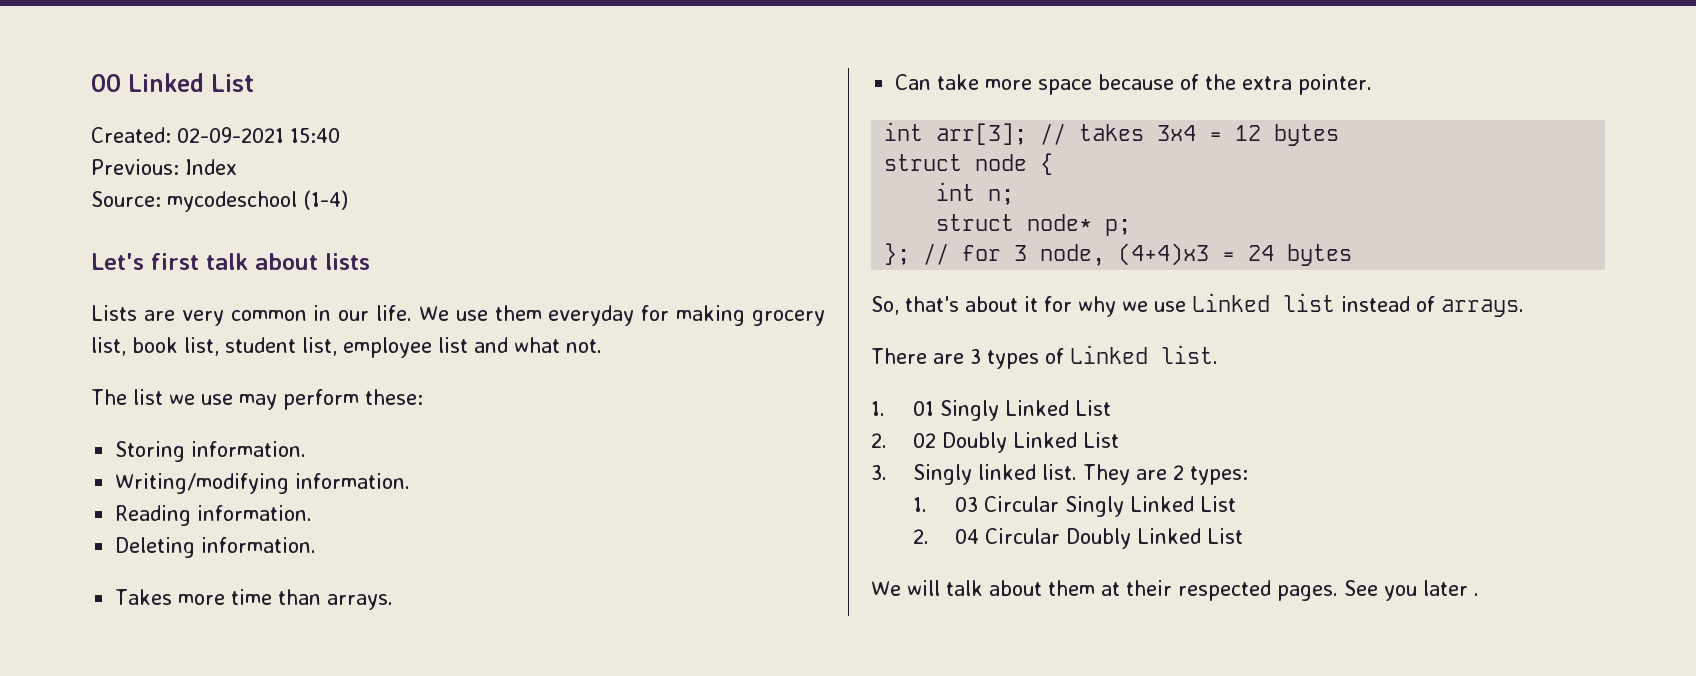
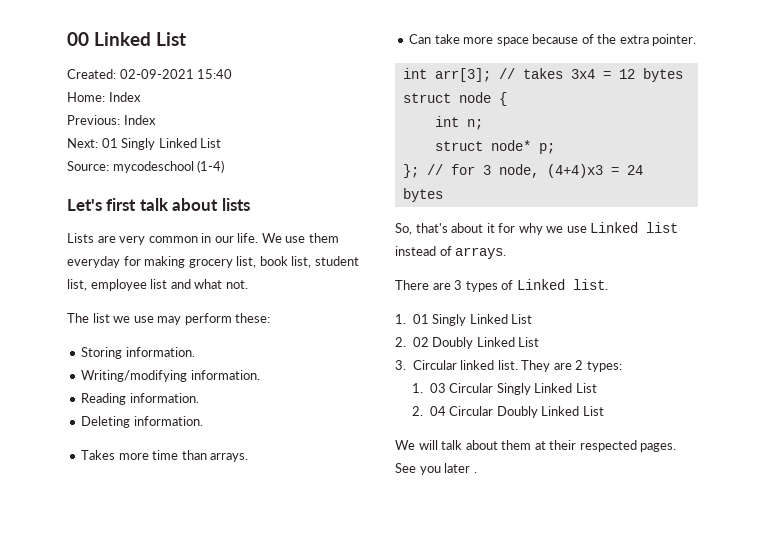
(340, 135) none -> [67,92,141,102] // Home: Index
(237, 167) none -> [67,138,222,150] // Next: 01 Singly Linked List
[913,464,973,485] Singly -> [412,360,457,370] Circular

